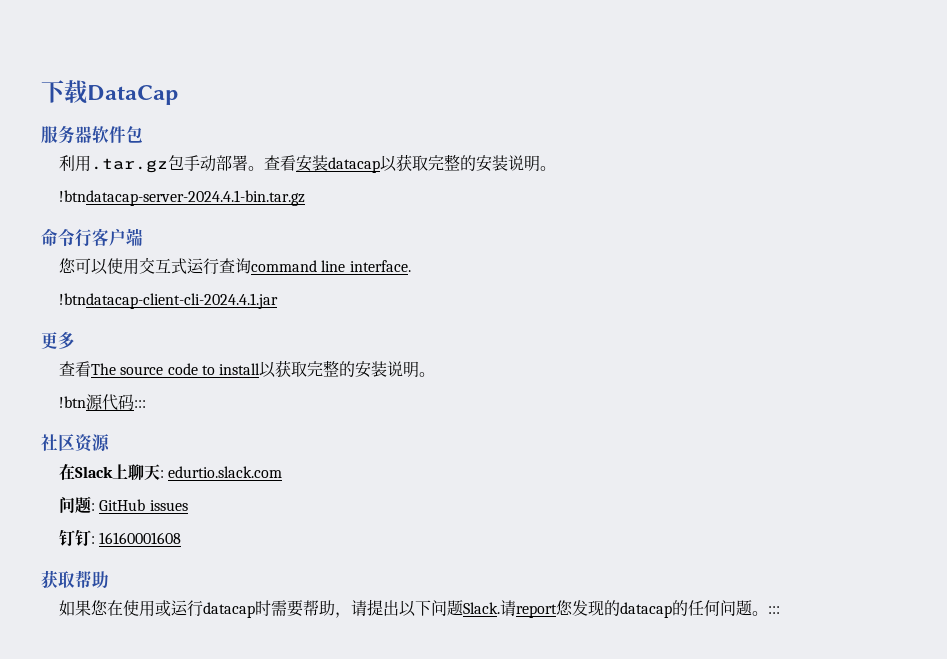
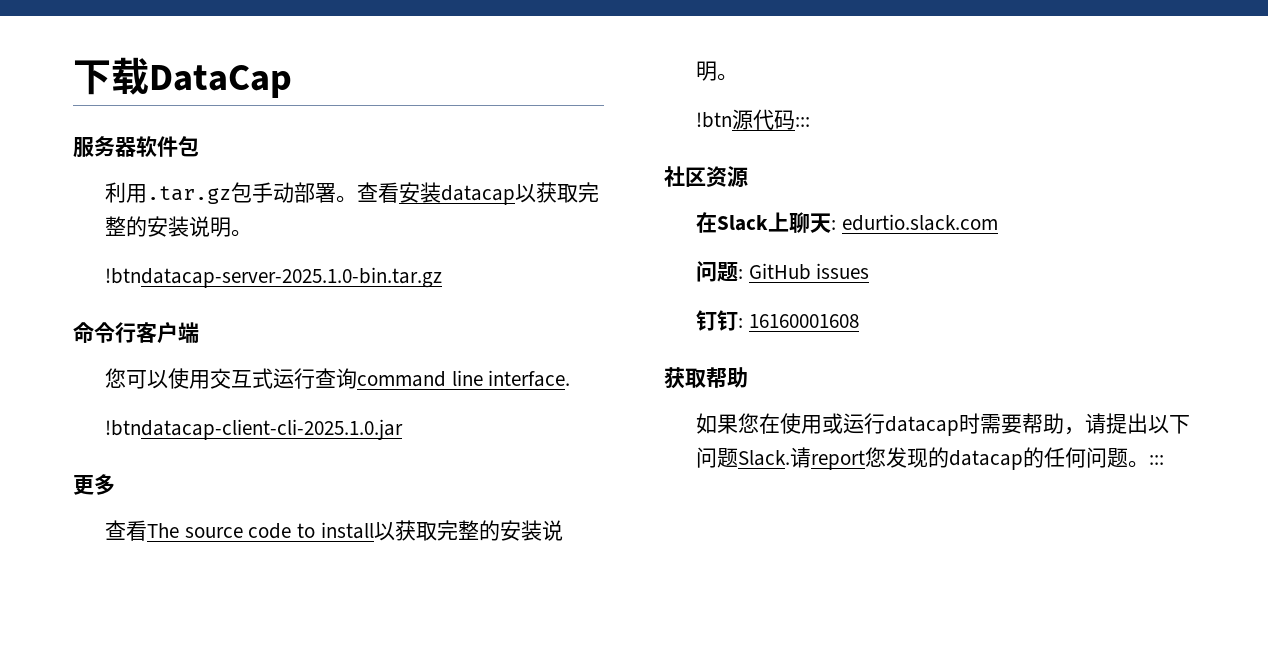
[59,190,306,206] !btndatacap-server-2024.4.1-bin.tar.gz -> [104,267,442,288] !btndatacap-server-2025.1.0-bin.tar.gz
[59,293,279,309] !btndatacap-client-cli-2024.4.1.jar -> [104,419,403,440] !btndatacap-client-cli-2025.1.0.jar

